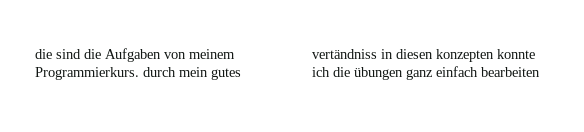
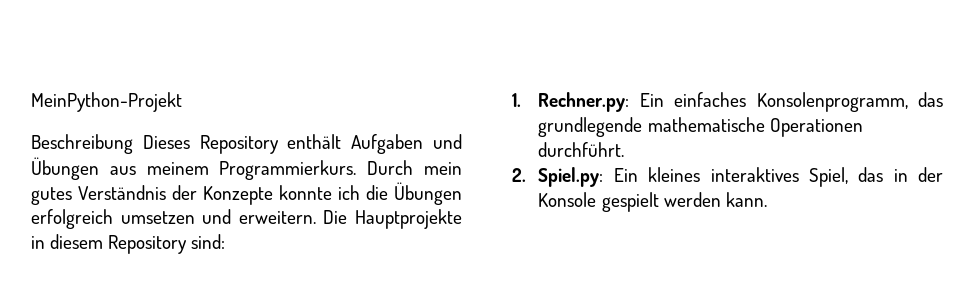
[35,48,186,62] die sind die Aufgaben von -> [31,92,182,112] [31,134,463,154] [31,157,136,180] MeinPython-Projekt // Beschreibung Dieses Repository enthält Aufgaben und Übungen aus
[143,67,176,77] durch -> [367,160,414,175] Durch
[312,49,535,62] [312,66,540,80] vertändniss in diesen konzepten konnte ich die übungen ganz einfach bearbeiten -> [78,182,462,205] [31,209,463,229] [31,234,226,254] [512,92,943,112] [538,117,863,137] [538,142,625,157] [512,167,943,187] [538,192,767,212] Verständnis der Konzepte konnte ich die Übungen erfolgreich umsetzen und erweitern. Die Hauptprojekte in diesem Repository sind: // 1. Rechner.py: Ein einfaches Konsolenprogramm, das grundlegende mathematische Operationen durchführt. // 2. Spiel.py: Ein kleines interaktives Spiel, das in der Konsole gespielt werden kann.

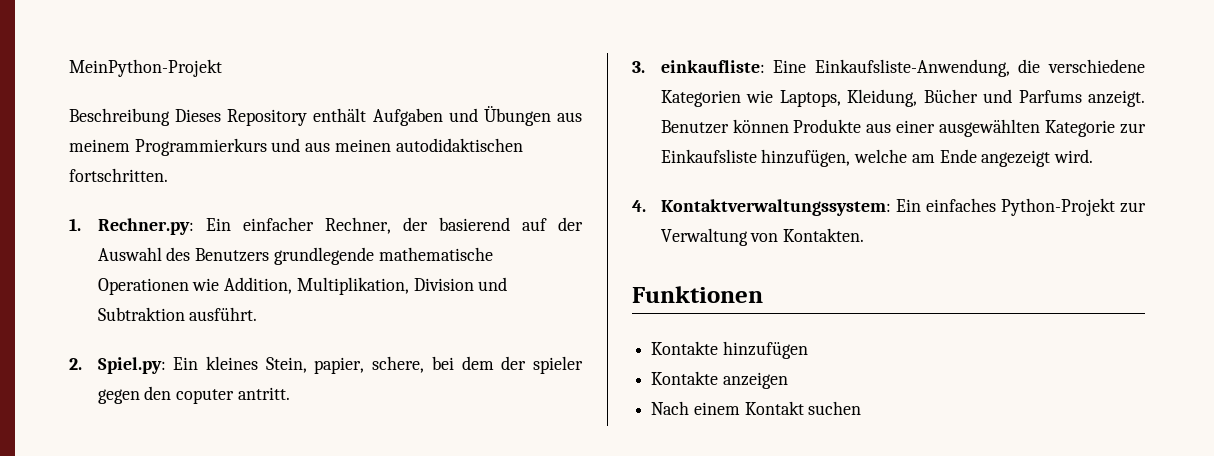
[219,160,463,180] [31,182,462,205] [31,209,463,229] [31,234,226,254] [512,92,943,112] [538,117,863,137] [538,142,625,157] [512,167,943,187] [538,192,767,212] Programmierkurs. Durch mein gutes Verständnis der Konzepte konnte ich die Übungen erfolgreich umsetzen und erweitern. Die Hauptprojekte in diesem Repository sind: // 1. Rechner.py: Ein einfaches Konsolenprogramm, das grundlegende mathematische Operationen durchführt. // 2. Spiel.py: Ein kleines interaktives Spiel, das in der Konsole gespielt werden kann. -> [134,138,523,156] [69,168,168,182] [69,217,583,235] [97,247,493,265] [97,277,508,295] [97,307,258,321] [69,356,584,374] [97,386,290,404] [632,59,1145,77] [660,89,1145,107] [660,119,1146,137] [660,149,1094,167] [632,198,1146,216] [660,228,865,246] [632,286,763,303] [651,341,808,359] [651,371,788,389] [651,401,862,415] Programmierkurs und aus meinen autodidaktischen fortschritten. // 1. Rechner.py: Ein einfacher Rechner, der basierend auf der Auswahl des Benutzers grundlegende mathematische Operationen wie Addition, Multiplikation, Division und Subtraktion ausführt. // 2. Spiel.py: Ein kleines Stein, papier, schere, bei dem der spieler gegen den coputer antritt. // 3. einkaufliste: Eine Einkaufsliste-Anwendung, die verschiedene Kategorien wie Laptops, Kleidung, Bücher und Parfums anzeigt. Benutzer können Produkte aus einer ausgewählten Kategorie zur Einkaufsliste hinzufügen, welche am Ende angezeigt wird. // 4. Kontaktverwaltungssystem: Ein einfaches Python-Projekt zur Verwaltung von Kontakten. // Funktionen // Kontakte hinzufügen // Kontakte anzeigen // Nach einem Kontakt suchen

